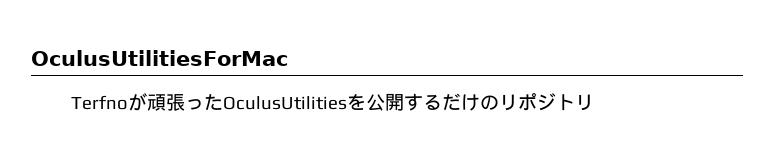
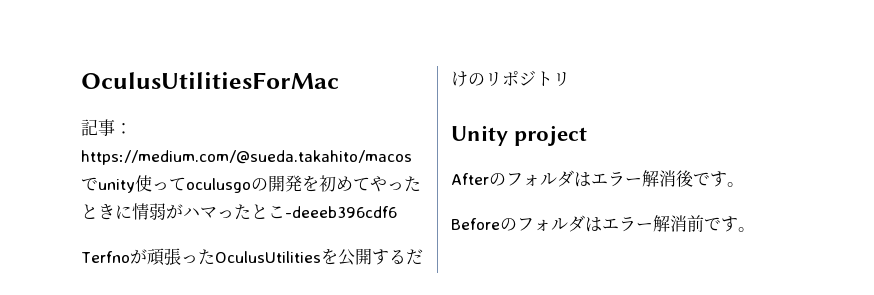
(288, 58) none -> [81,119,132,136] [81,150,412,165] [81,175,421,193] [81,203,397,220] // 記事：https://medium.com/@sueda.takahito/macosでunity使ってoculusgoの開発を初めてやったときに情弱がハマったとこ-deeeb396cdf6
(595, 102) none -> [451,125,588,146] [451,170,744,187] [451,215,755,232] // Unity project // Afterのフォルダはエラー解消後です。 // Beforeのフォルダはエラー解消前です。

